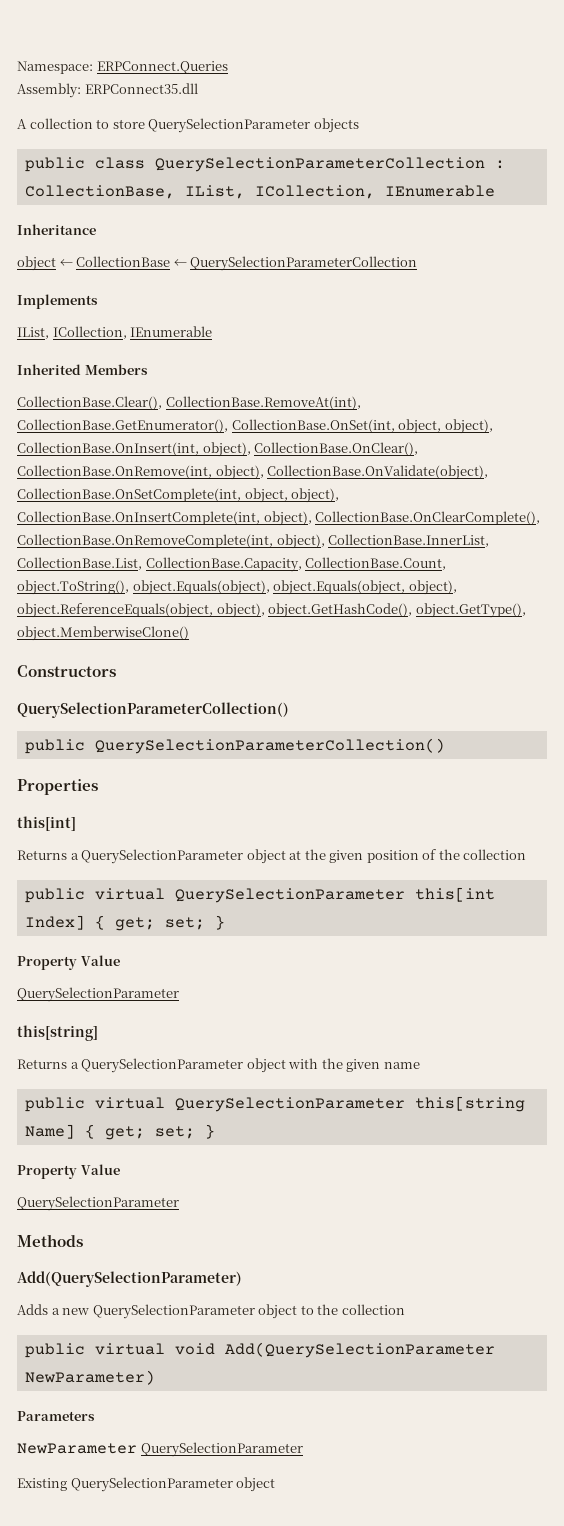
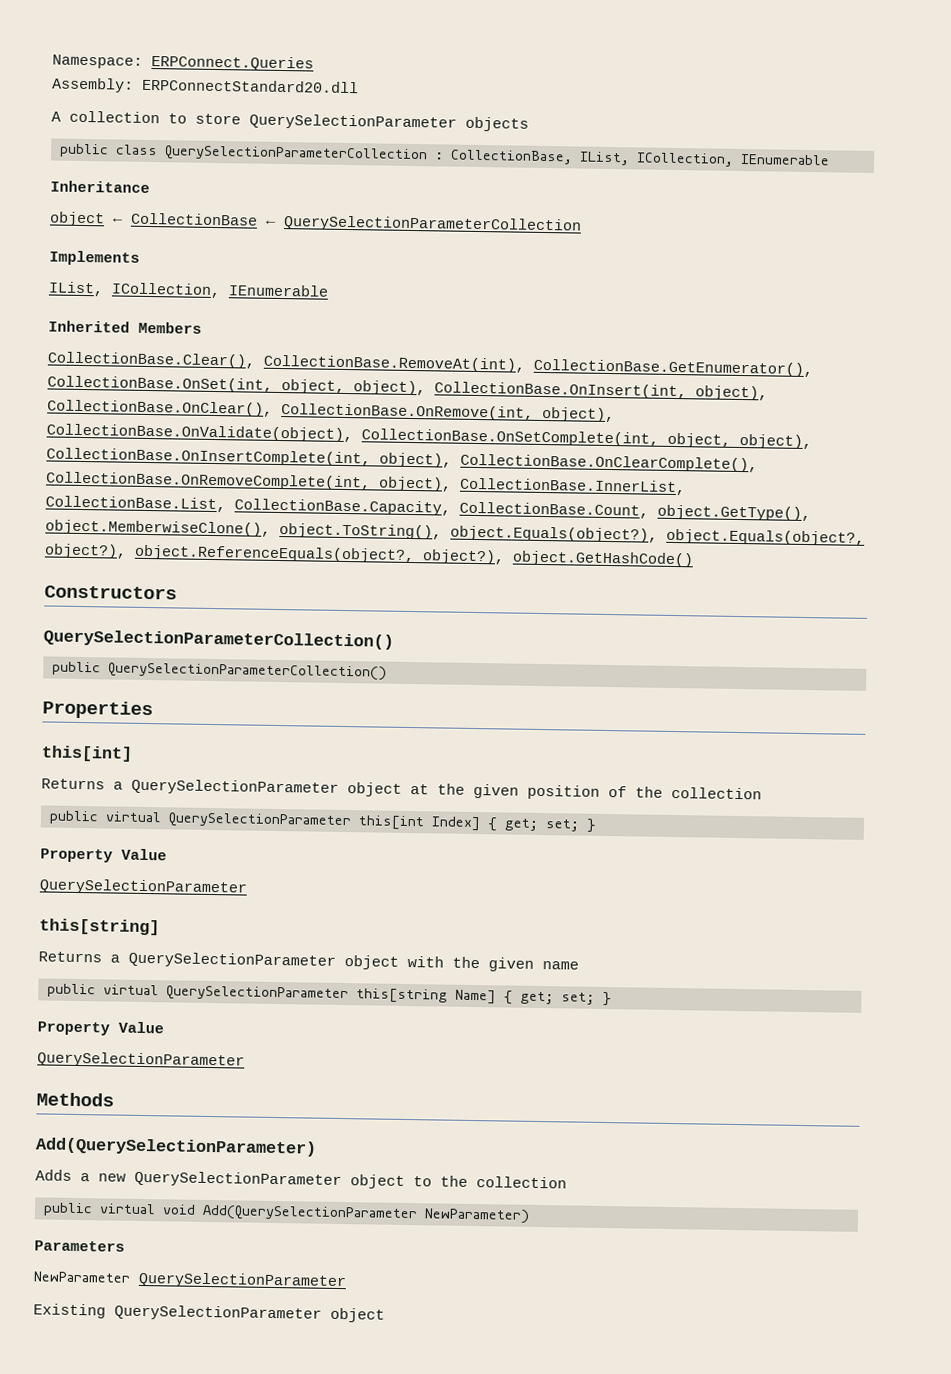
[84,83,198,94] ERPConnect35.dll -> [142,78,359,94] ERPConnectStandard20.dll
[17,580,457,595] [17,603,526,618] [17,626,189,641] object.ToString(), object.Equals(object), object.Equals(object, object), object.ReferenceEquals(object, object), object.GetHashCode(), object.GetType(), object.MemberwiseClone() -> [657,504,811,522] [45,519,865,546] [44,543,694,568] object.GetType(), object.MemberwiseClone(), object.ToString(), object.Equals(object?), object.Equals(object?, object?), object.ReferenceEquals(object?, object?), object.GetHashCode()

